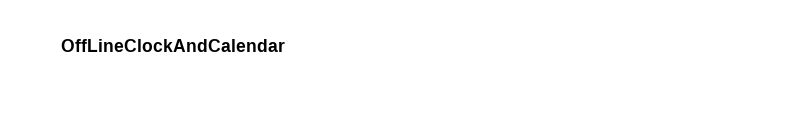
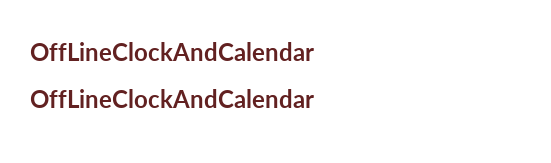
[61,39,285,52] OffLineClockAndCalendar -> [30,42,314,61] [30,89,314,108] OffLineClockAndCalendar // OffLineClockAndCalendar

